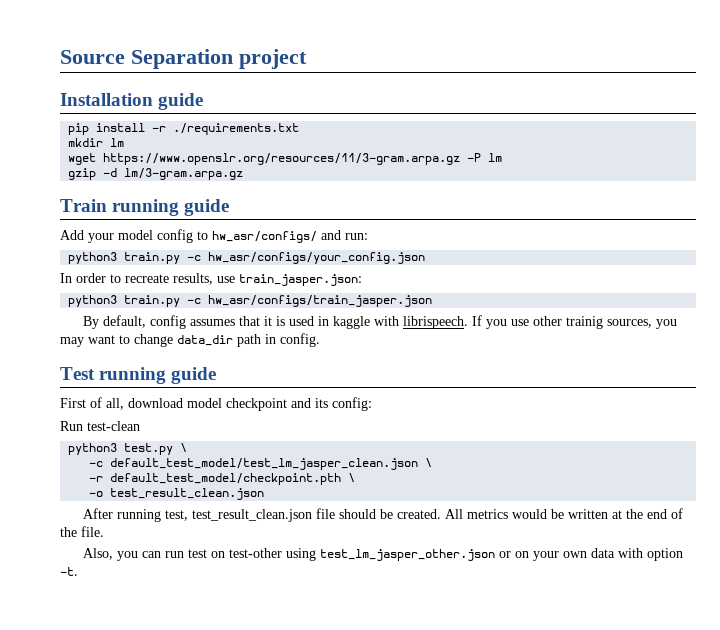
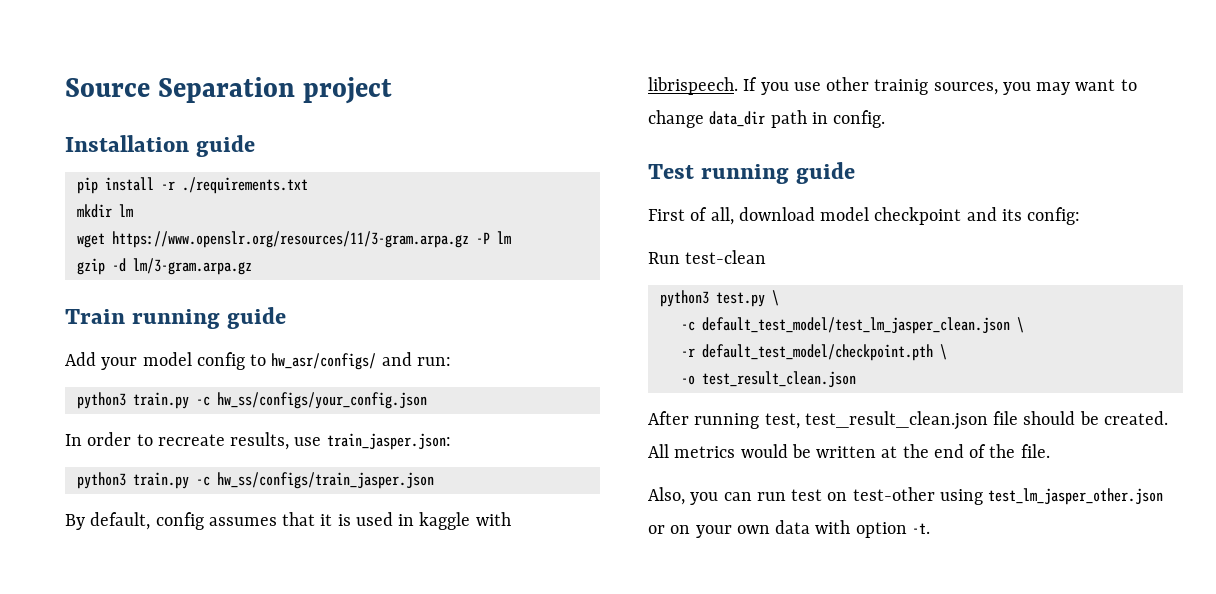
[208,252,426,264] hw_asr/configs/your_config.json -> [216,392,427,409] hw_ss/configs/your_config.json
[208,295,433,307] hw_asr/configs/train_jasper.json -> [216,472,434,489] hw_ss/configs/train_jasper.json

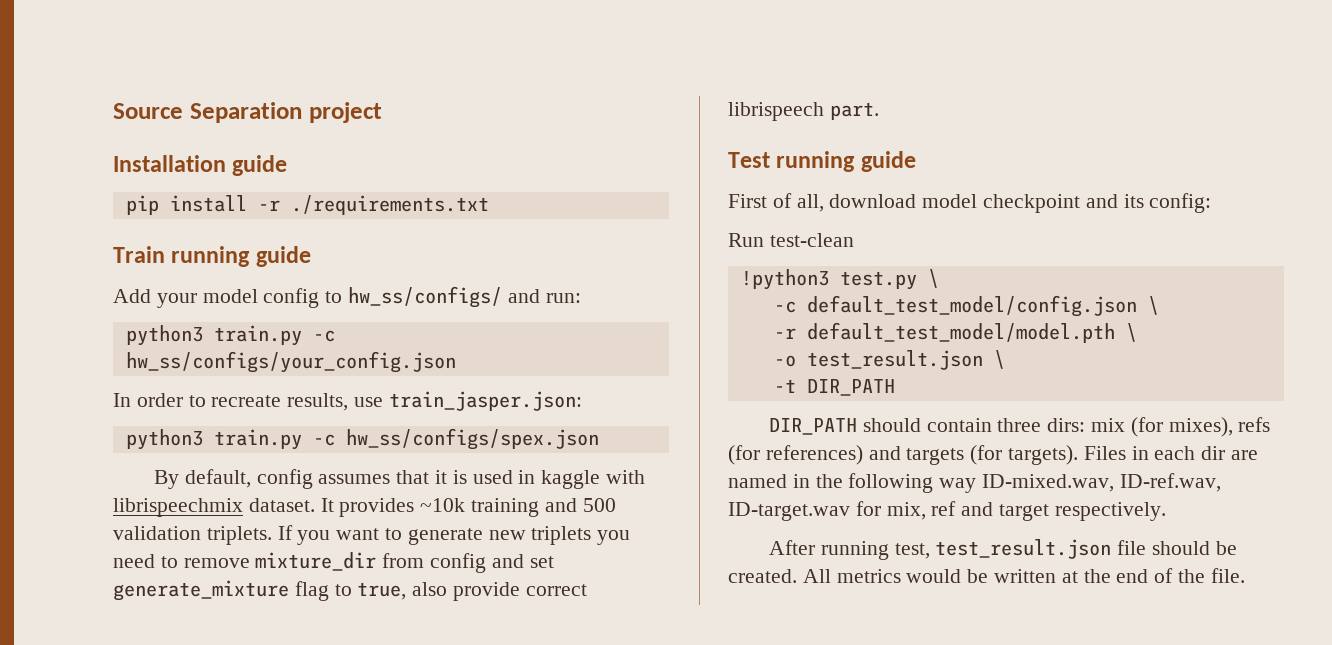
[76,204,133,218] [76,231,511,248] [76,258,252,275] // mkdir lm // wget https://www.openslr.org/resources/11/3-gram.arpa.gz -P lm // gzip -d lm/3-gram.arpa.gz -> (489, 205) none
[271,353,377,370] hw_asr/configs/ -> [348,286,503,308] hw_ss/configs/
[216,472,434,489] hw_ss/configs/train_jasper.json -> [345,428,599,450] hw_ss/configs/spex.json
[648,77,1137,95] [648,110,886,128] librispeech. If you use other trainig sources, you may want to change data_dir path in config. -> [113,498,616,517] [113,525,631,545] [113,552,554,573] [113,580,587,601] [728,102,879,121] librispeechmix dataset. It provides ~10k training and 500 validation triplets. If you want to generate new triplets you need to remove mixture_dir from config and set generate_mixture flag to true, also provide correct librispeech part.
[659,290,709,307] python3 -> [740,269,829,290] !python3
[701,317,1010,334] default_test_model/test_lm_jasper_clean.json -> [806,295,1137,317] default_test_model/config.json
[701,344,933,361] default_test_model/checkpoint.pth -> [806,322,1115,343] default_test_model/model.pth
[701,371,856,388] test_result_clean.json -> [806,350,1005,370] [773,379,895,396] [769,417,1271,437] [728,445,1259,465] [728,473,1221,493] [728,501,1166,521] test_result.json \ // -t DIR_PATH // DIR_PATH should contain three dirs: mix (for mixes), refs (for references) and targets (for targets). Files in each dir are named in the following way ID-mixed.wav, ID-ref.wav, ID-target.wav for mix, ref and target respectively.
[804,411,988,430] test_result_clean.json -> [935,539,1112,559] test_result.json
[648,487,1164,505] [648,520,930,538] // Also, you can run test on test-other using test_lm_jasper_other.json or on your own data with option -t. -> (1245, 575) none

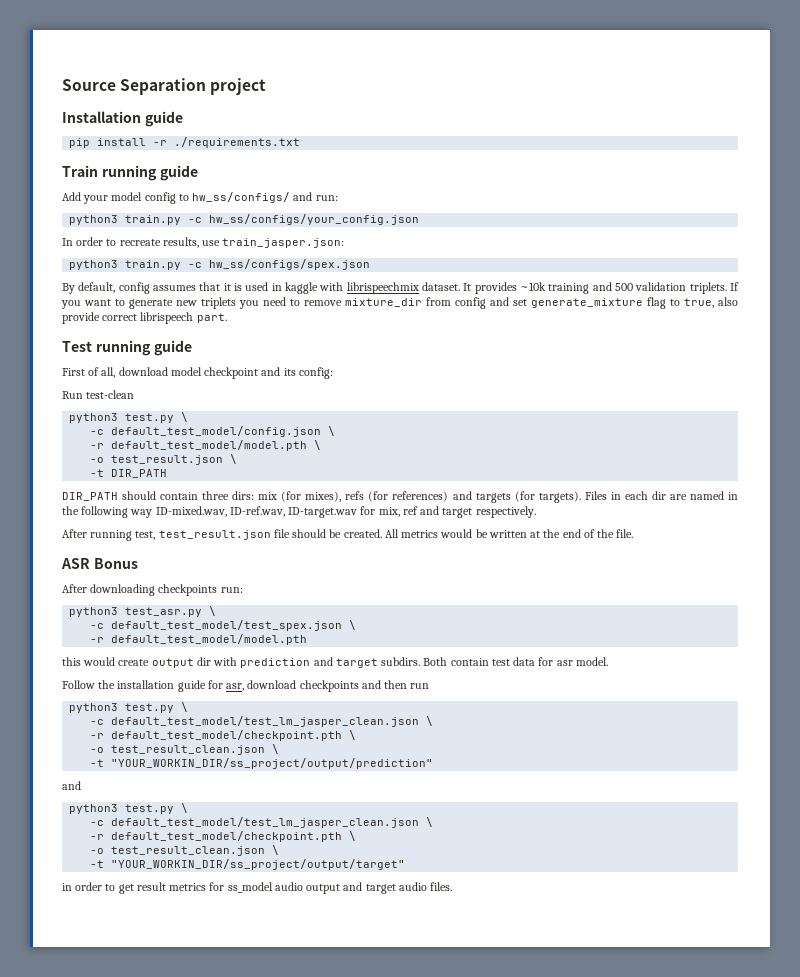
[740,269,829,290] !python3 -> [69,413,119,423] python3
(1245, 575) none -> [61,558,138,569] [62,584,243,596] [69,606,217,617] [90,620,357,631] [90,634,308,645] [62,657,608,668] [62,680,430,692] [69,702,189,713] [90,716,434,727] [90,730,357,741] [90,744,280,755] [90,758,434,769] [62,781,81,790] [69,803,189,814] [90,817,434,828] [90,831,357,842] [90,845,280,856] [90,859,406,870] [62,882,453,894] // ASR Bonus // After downloading checkpoints run: // python3 test_asr.py \ // -c default_test_model/test_spex.json \ // -r default_test_model/model.pth // this would create output dir with prediction and target subdirs. Both contain test data for asr model. // Follow the installation guide for asr, download checkpoints and then run // python3 test.py \ // -c default_test_model/test_lm_jasper_clean.json \ // -r default_test_model/checkpoint.pth \ // -o test_result_clean.json \ // -t "YOUR_WORKIN_DIR/ss_project/output/prediction" // and // python3 test.py \ // -c default_test_model/test_lm_jasper_clean.json \ // -r default_test_model/checkpoint.pth \ // -o test_result_clean.json \ // -t "YOUR_WORKIN_DIR/ss_project/output/target" // in order to get result metrics for ss_model audio output and target audio files.

